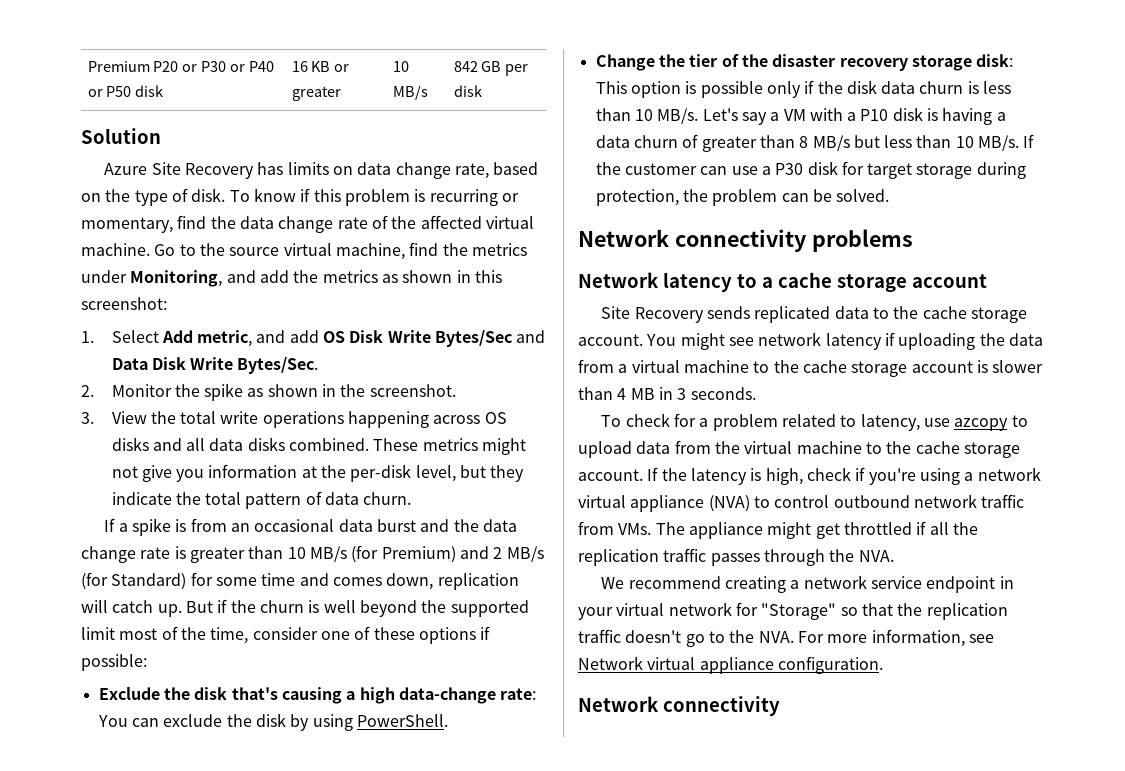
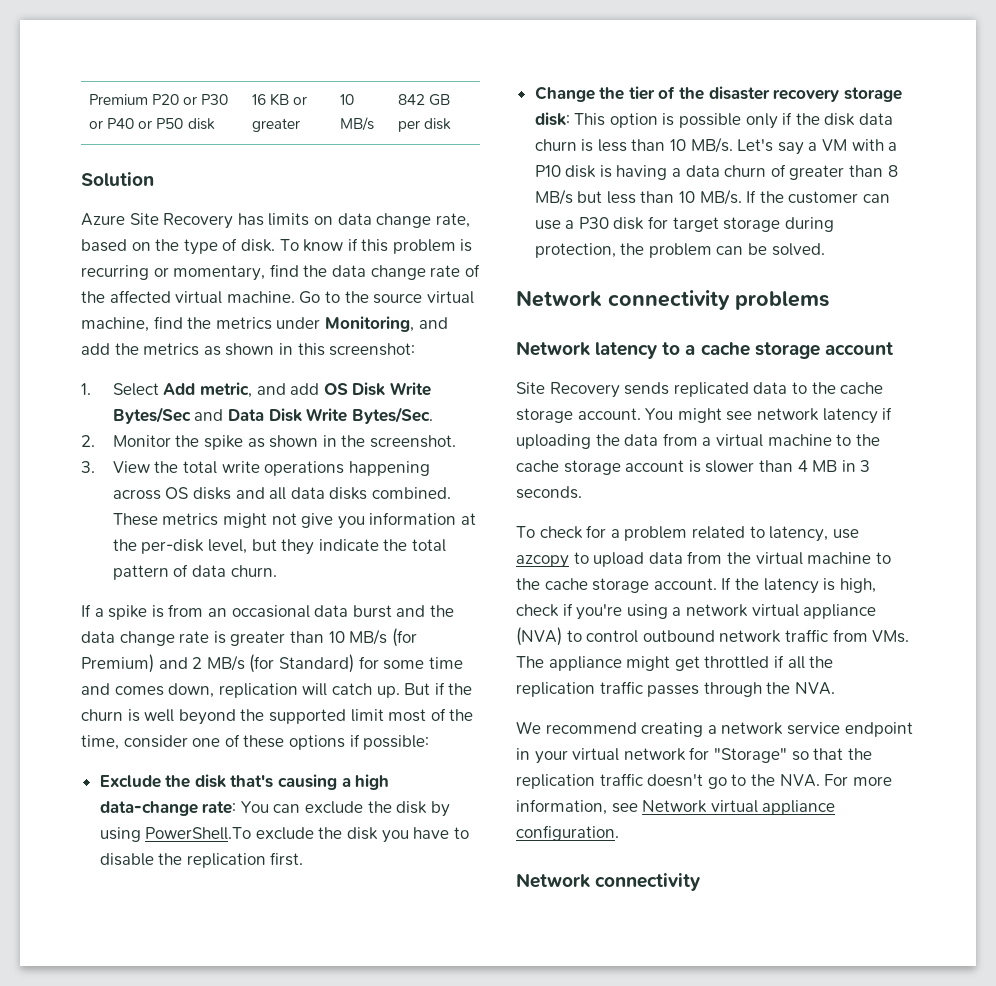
[356,714,448,727] PowerShell. -> [145,827,469,843] [99,852,304,868] PowerShell.To exclude the disk you have to disable the replication first.

